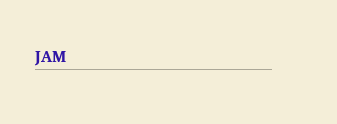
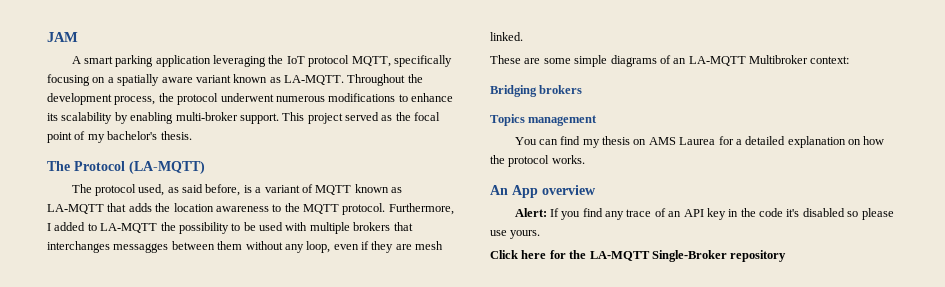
(66, 58) none -> [71,55,452,67] [47,74,423,86] [47,93,453,105] [47,112,441,124] [47,131,192,143] [47,161,205,174] [71,184,403,196] [47,203,454,215] [47,222,413,234] [47,241,444,253] [490,32,523,41] [490,55,850,67] [490,85,583,97] [490,114,598,126] [514,136,885,148] [490,155,585,167] [490,185,596,198] [514,208,894,220] [490,230,541,239] [490,250,787,262] // A smart parking application leveraging the IoT protocol MQTT, specifically focusing on a spatially aware variant known as LA-MQTT. Throughout the development process, the protocol underwent numerous modifications to enhance its scalability by enabling multi-broker support. This project served as the focal point of my bachelor's thesis. // The Protocol (LA-MQTT) // The protocol used, as said before, is a variant of MQTT known as LA-MQTT that adds the location awareness to the MQTT protocol. Furthermore, I added to LA-MQTT the possibility to be used with multiple brokers that interchanges messagges between them without any loop, even if they are mesh linked. // These are some simple diagrams of an LA-MQTT Multibroker context: // Bridging brokers // Topics management // You can find my thesis on AMS Laurea for a detailed explanation on how the protocol works. // An App overview // Alert: If you find any trace of an API key in the code it's disabled so please use yours. // Click here for the LA-MQTT Single-Broker repository

